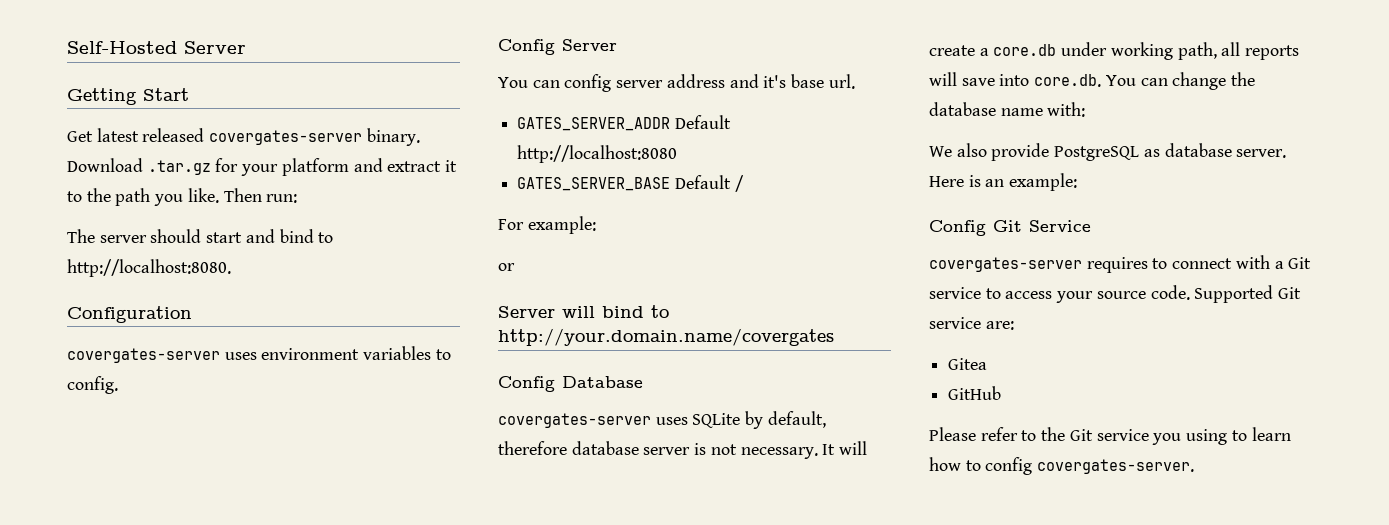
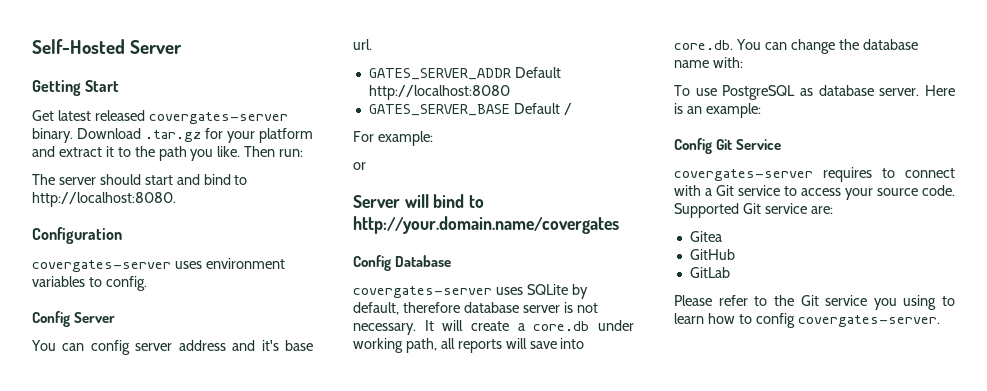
[929,143,1050,161] We also provide -> [674,85,717,96] To use
(1002, 393) none -> [689,267,730,278] // GitLab

